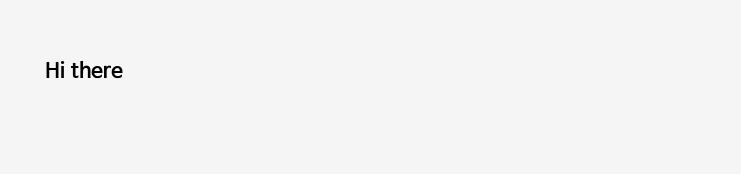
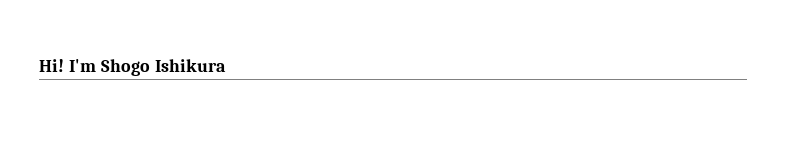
[45,61,123,79] Hi there -> [39,59,226,76] Hi! I'm Shogo Ishikura

